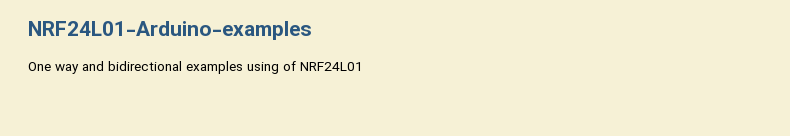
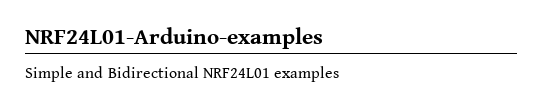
[28,61,363,74] One way and bidirectional examples using of NRF24L01 -> [25,66,340,82] Simple and Bidirectional NRF24L01 examples

